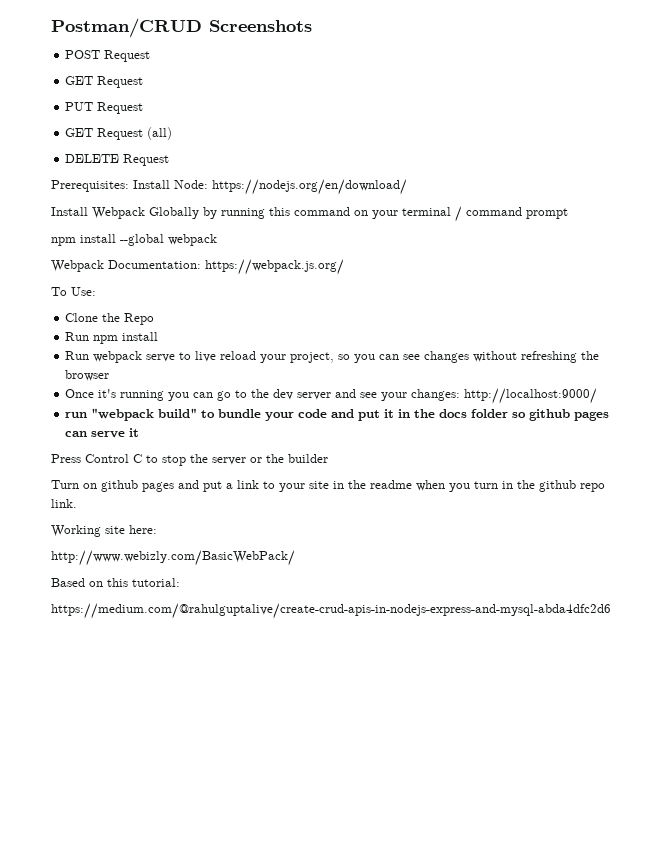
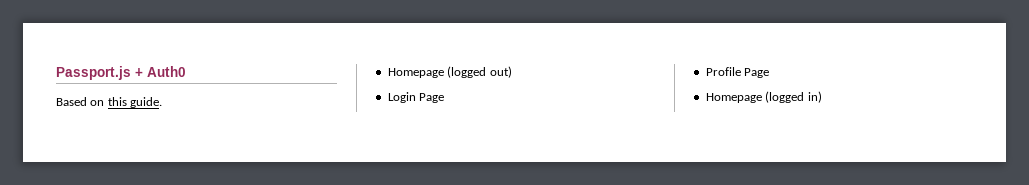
[51,18,312,38] [65,50,151,62] [65,76,144,88] [65,102,144,114] [65,127,173,140] [65,154,170,166] [51,179,407,195] [51,206,568,222] [51,234,217,246] [51,259,344,275] [51,287,96,296] [65,313,155,325] [65,332,159,344] [65,351,600,363] [65,370,110,381] [65,388,598,404] [65,408,610,421] [65,428,140,438] [51,454,328,466] [51,480,605,492] [51,499,77,508] [51,525,157,537] [51,550,295,566] [51,578,180,587] [51,603,611,619] Postman/CRUD Screenshots // POST Request // GET Request // PUT Request // GET Request (all) // DELETE Request // Prerequisites: Install Node: https://nodejs.org/en/download/ // Install Webpack Globally by running this command on your terminal / command prompt // npm install --global webpack // Webpack Documentation: https://webpack.js.org/ // To Use: // Clone the Repo // Run npm install // Run webpack serve to live reload your project, so you can see changes without refreshing the browser // Once it's running you can go to the dev server and see your changes: http://localhost:9000/ // run "webpack build" to bundle your code and put it in the docs folder so github pages can serve it // Press Control C to stop the server or the builder // Turn on github pages and put a link to your site in the readme when you turn in the github repo link. // Working site here: // http://www.webizly.com/BasicWebPack/ // Based on this tutorial: // https://medium.com/@rahulguptalive/create-crud-apis-in-nodejs-express-and-mysql-abda4dfc2d6 -> [56,66,186,80] [56,97,163,108] [387,66,512,78] [387,92,445,103] [705,67,770,78] [705,91,822,103] Passport.js + Auth0 // Based on this guide. // Homepage (logged out) // Login Page // Profile Page // Homepage (logged in)

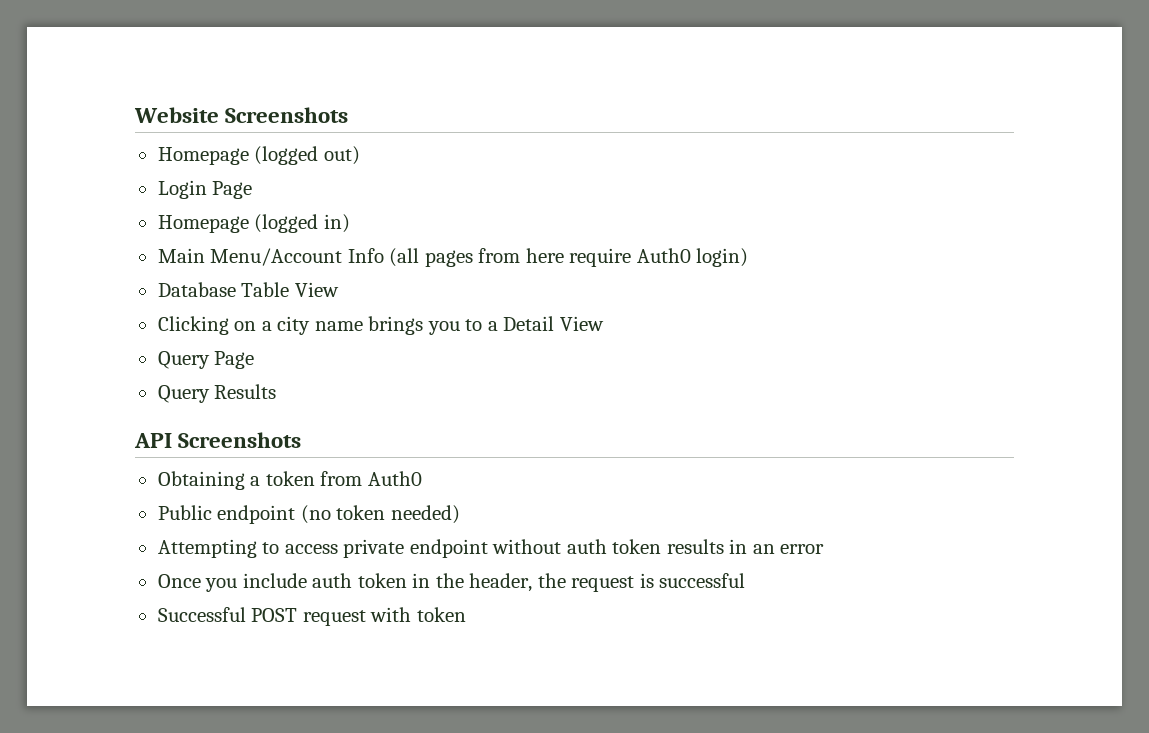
[56,66,186,80] [56,97,163,108] Passport.js + Auth0 // Based on this guide. -> [134,107,349,123] Website Screenshots
[705,67,770,78] // Profile Page -> (253, 190) none
(822, 97) none -> [157,248,749,267] [157,282,339,297] [157,316,604,335] [157,351,255,369] [157,384,277,403] [134,432,302,448] [157,471,422,490] [157,505,460,524] [157,539,825,558] [157,573,746,592] [157,607,466,626] // Main Menu/Account Info (all pages from here require Auth0 login) // Database Table View // Clicking on a city name brings you to a Detail View // Query Page // Query Results // API Screenshots // Obtaining a token from Auth0 // Public endpoint (no token needed) // Attempting to access private endpoint without auth token results in an error // Once you include auth token in the header, the request is successful // Successful POST request with token

